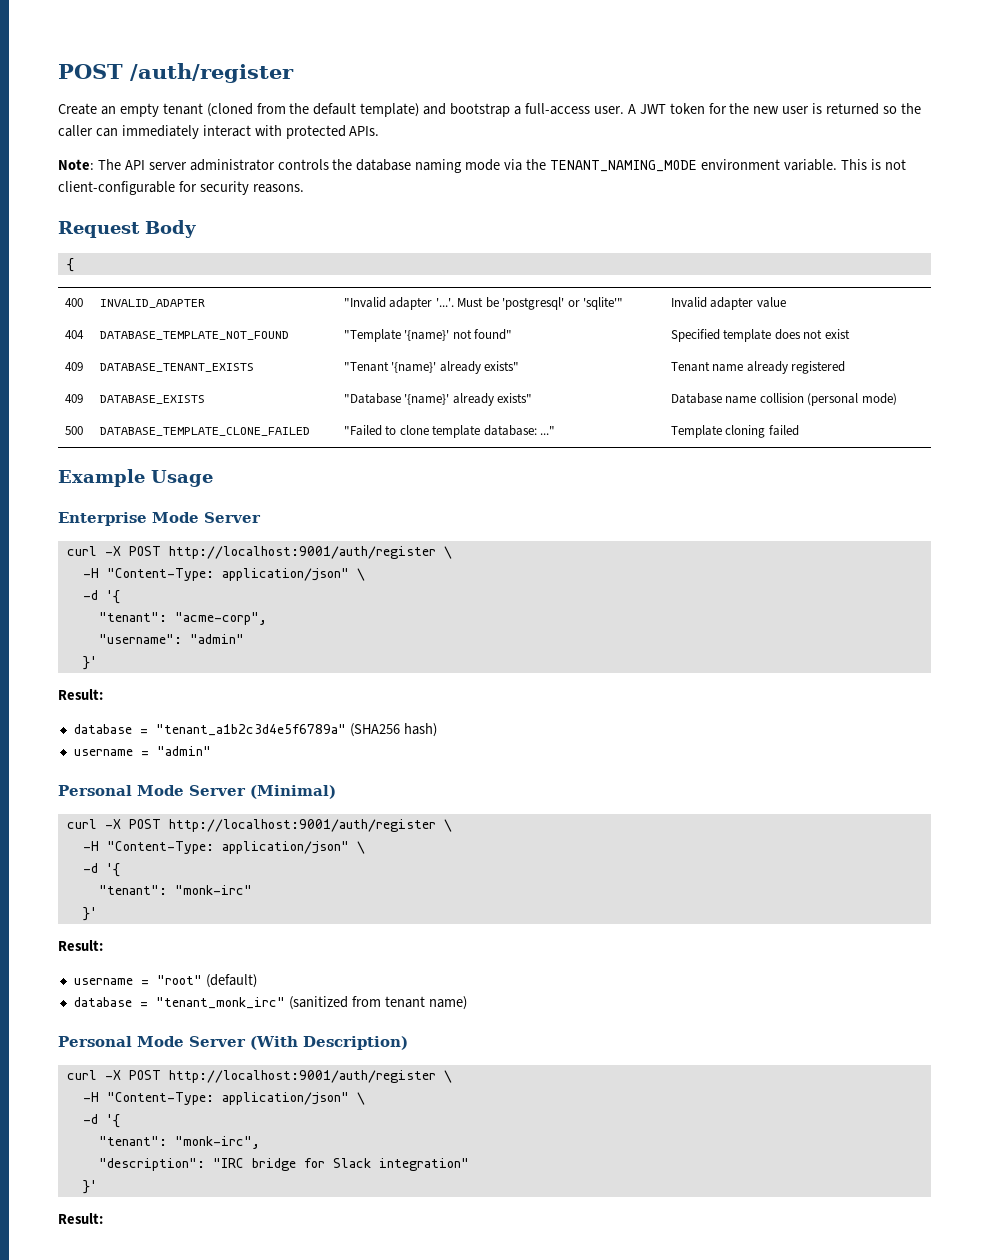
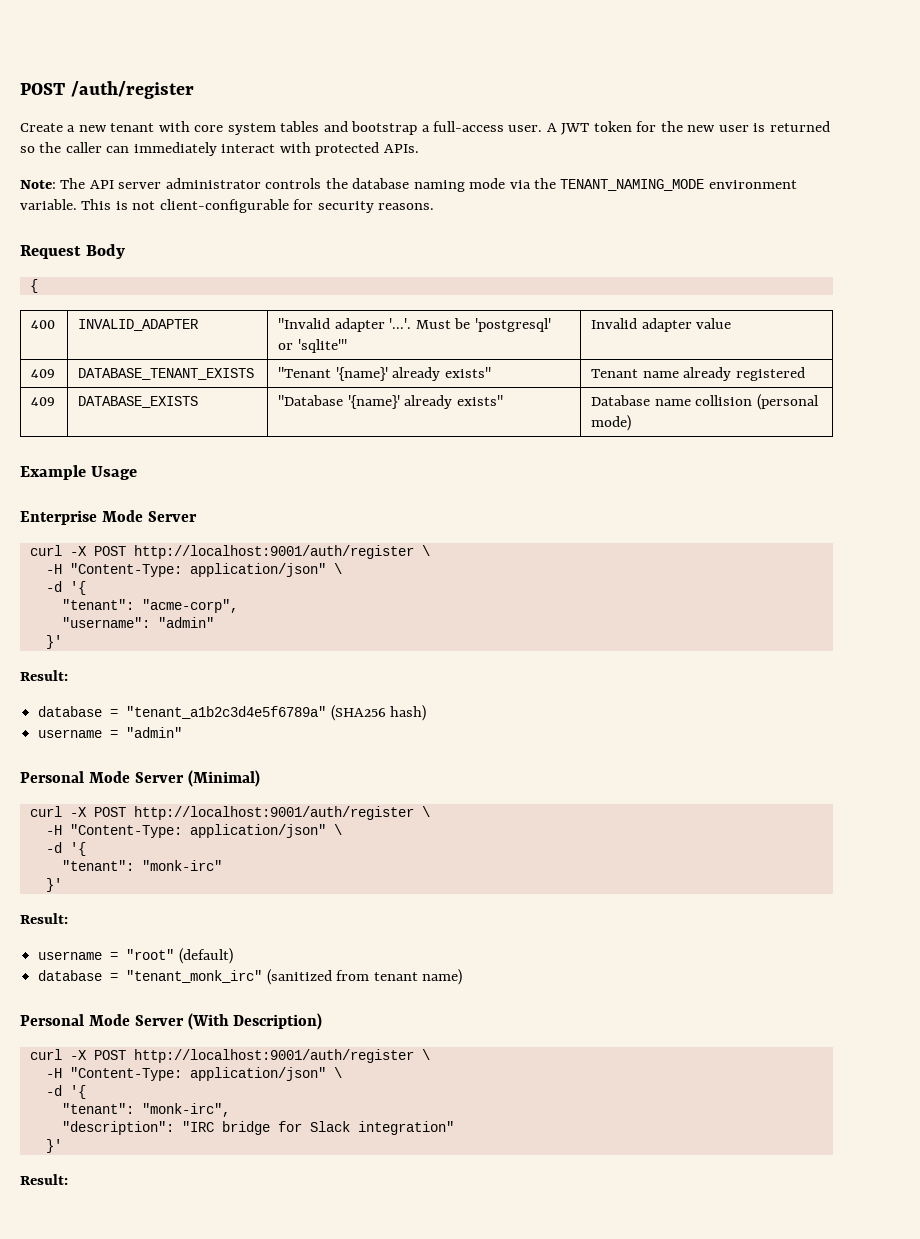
[100,103,420,117] an empty tenant (cloned from the default template) -> [67,121,320,135] a new tenant with core system tables
[64,330,84,339] [99,331,289,340] [343,329,513,342] [670,329,850,342] // 404 | DATABASE_TEMPLATE_NOT_FOUND | "Template '{name}' not found" | Specified template does not exist -> (732, 323) none
[64,426,83,435] [99,427,310,436] [343,425,556,438] [670,425,799,438] // 500 | DATABASE_TEMPLATE_CLONE_FAILED | "Failed to clone template database: ..." | Template cloning failed -> (632, 423) none

